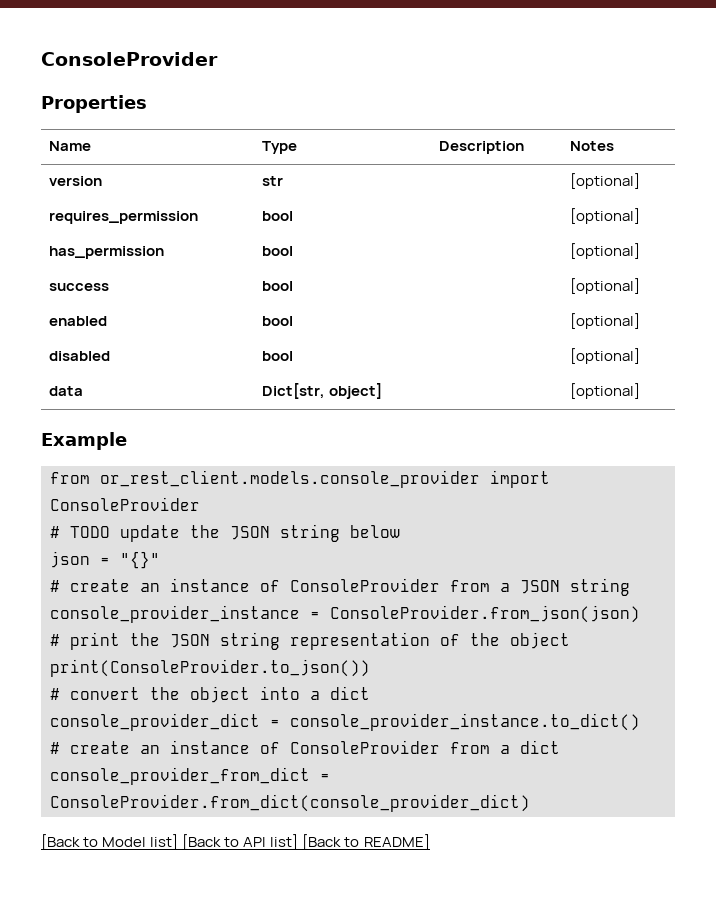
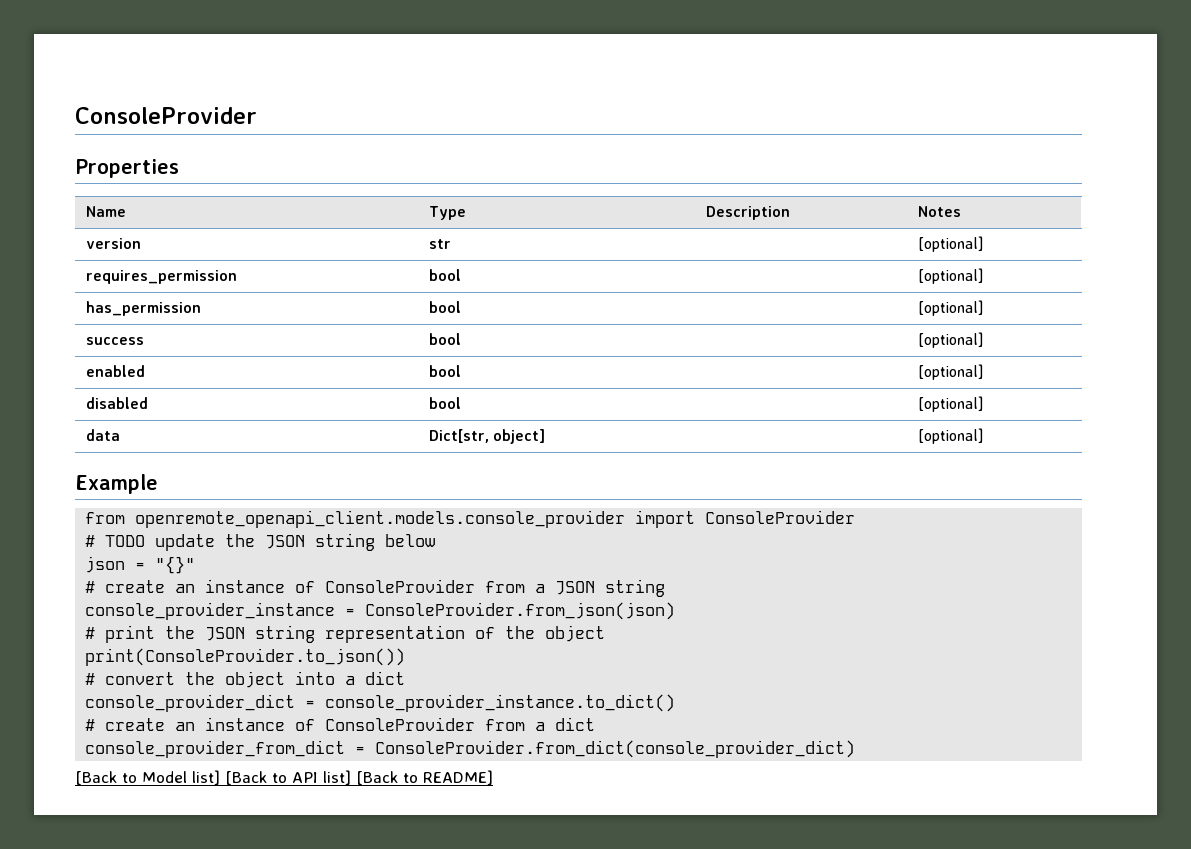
[100,470,480,488] or_rest_client.models.console_provider -> [135,510,626,528] openremote_openapi_client.models.console_provider

